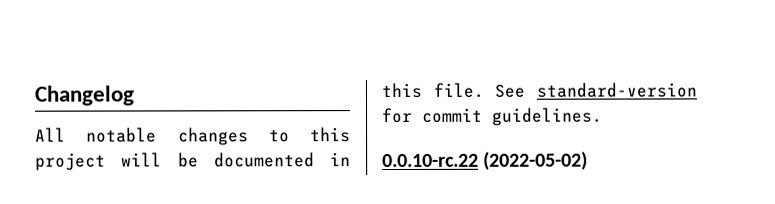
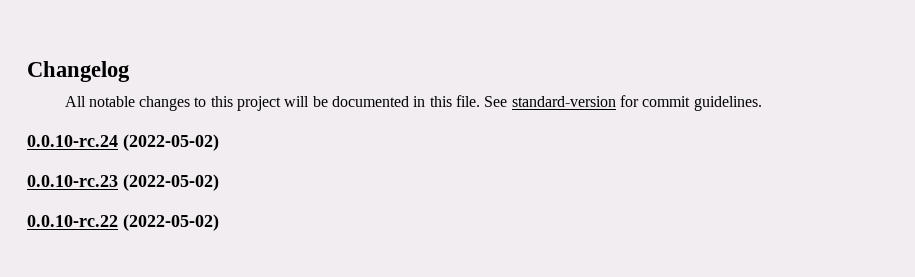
(603, 116) none -> [27,134,219,151] [27,174,219,191] // 0.0.10-rc.24 (2022-05-02) // 0.0.10-rc.23 (2022-05-02)

